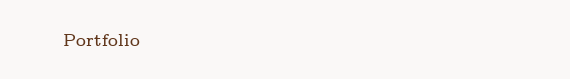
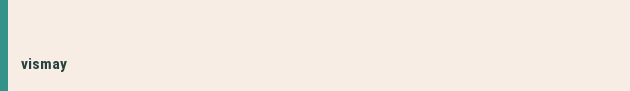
[63,34,140,46] Portfolio -> [21,58,67,72] vismay

